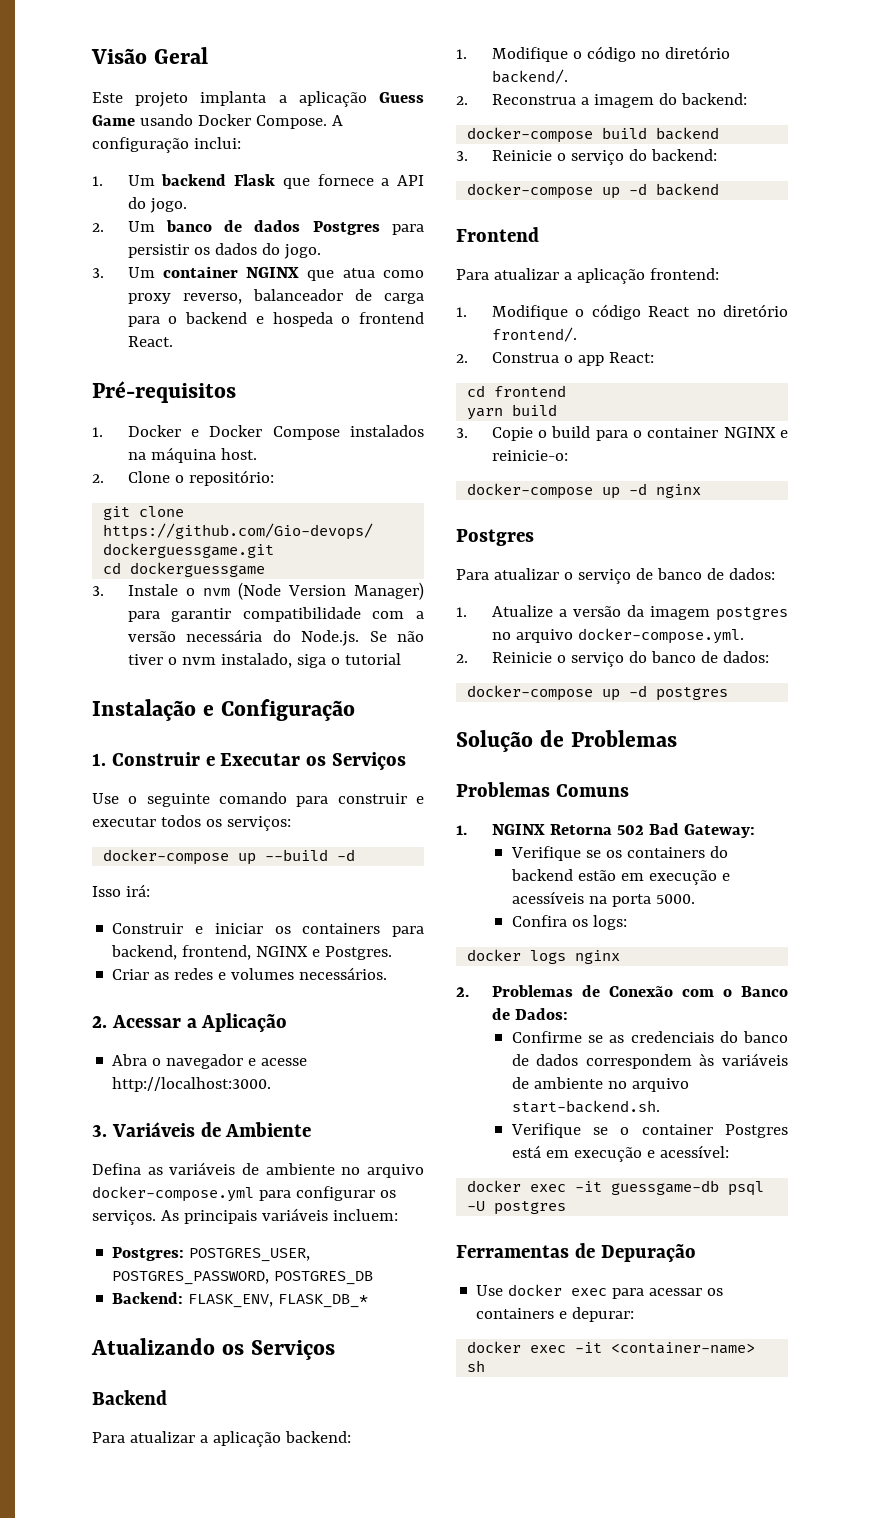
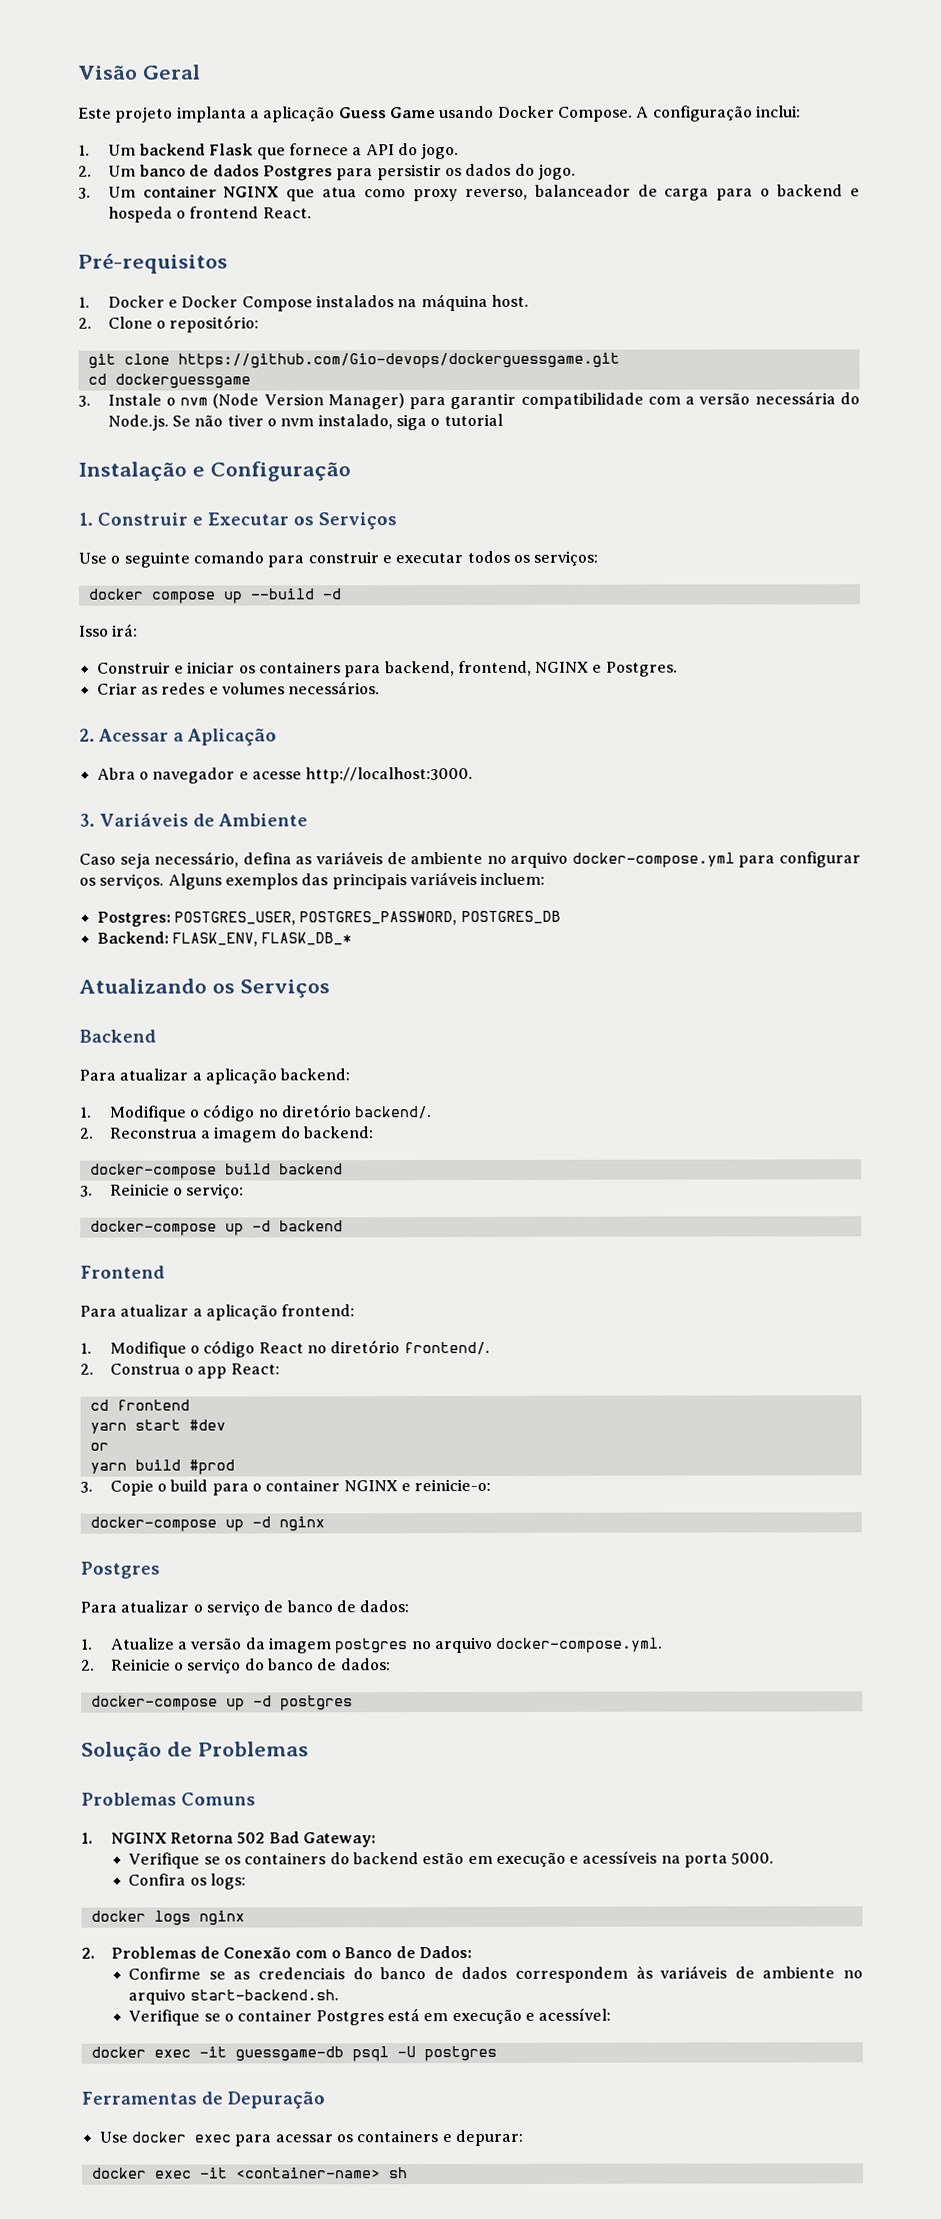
[103,849,230,865] docker-compose -> [87,588,216,604] docker compose
[92,1163,141,1175] Defina -> [79,851,292,869] Caso seja necessário, defina
[160,1210,179,1221] As -> [167,873,329,890] Alguns exemplos das
[570,149,717,165] serviço do backend: -> [186,1183,245,1199] serviço:
(567, 391) none -> [89,1419,226,1434] [89,1442,109,1451] // yarn start #dev // or
(558, 410) none -> [188,1459,235,1475] #prod

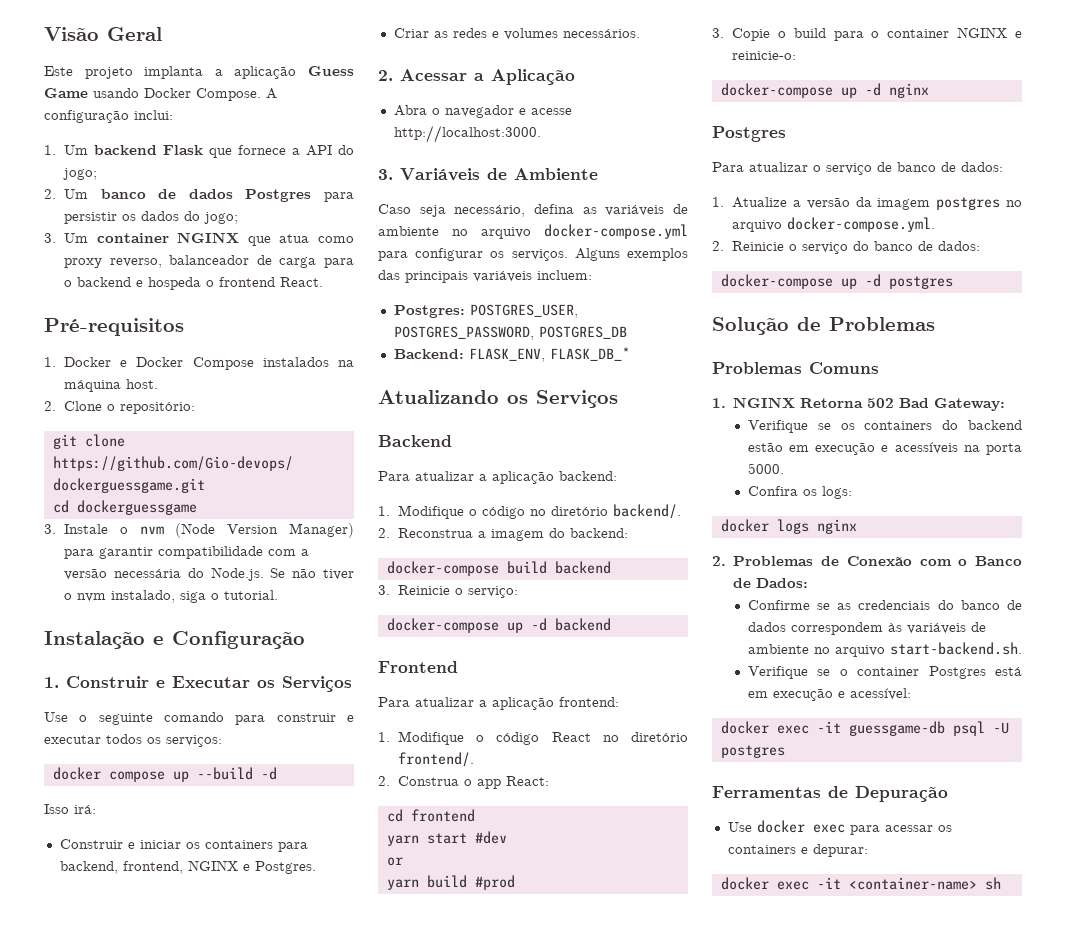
[421,143,460,160] jogo. -> [63,168,98,180] jogo;
[537,163,576,180] jogo. -> [204,212,239,224] jogo;
[443,413,503,427] tutorial -> [224,590,279,600] tutorial.

